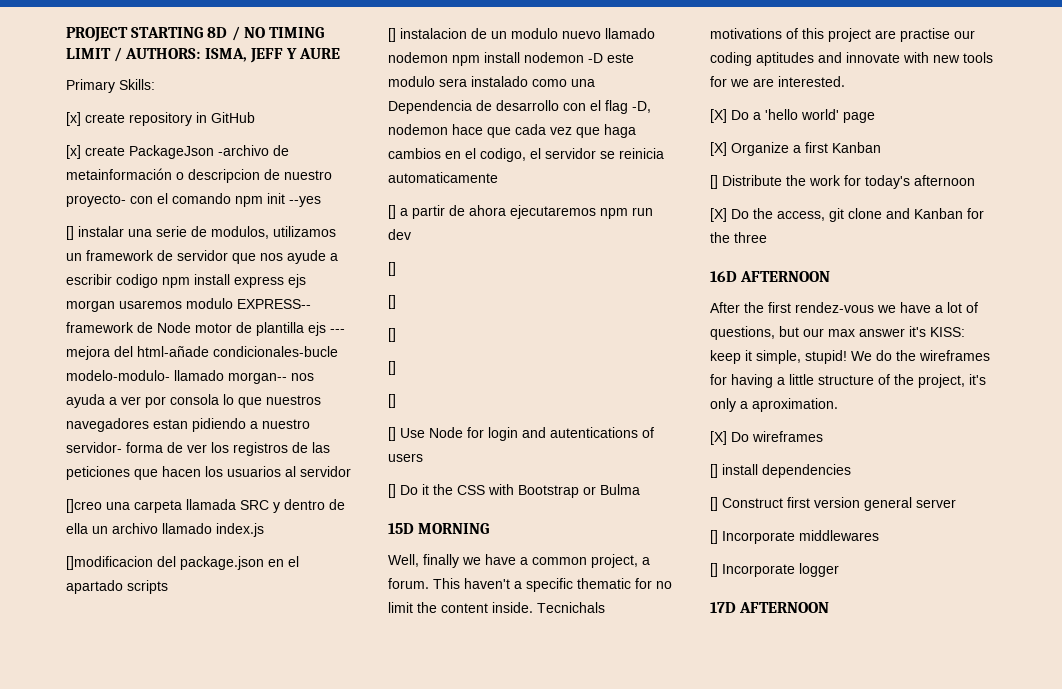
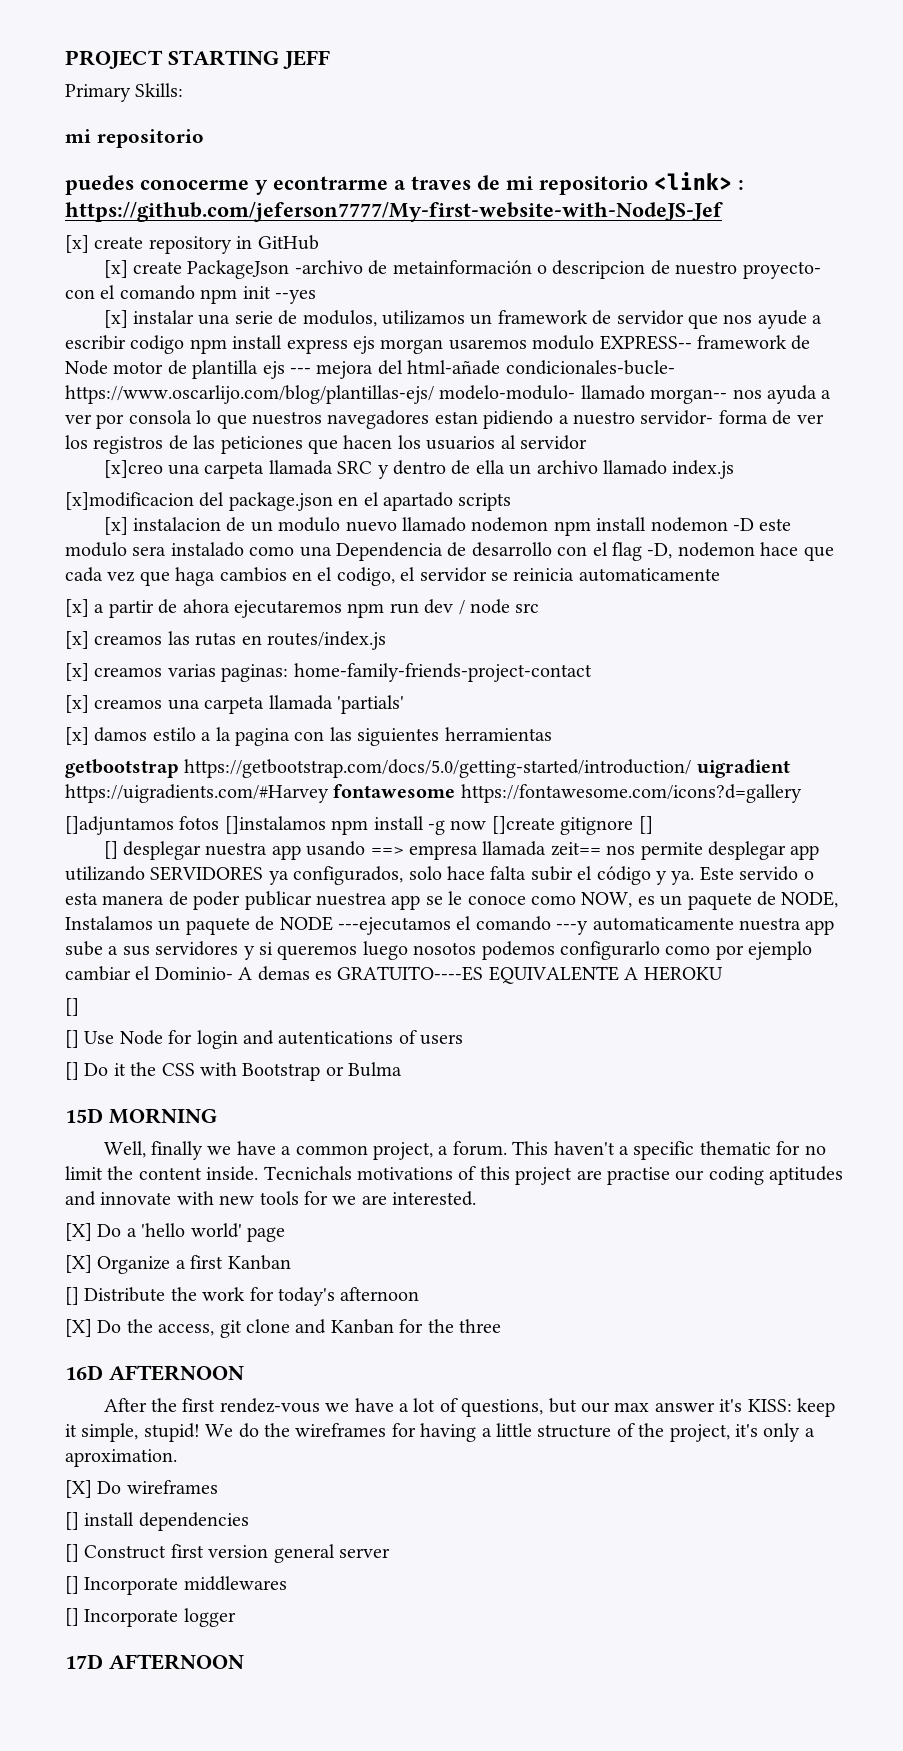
[207,26,324,41] [66,47,247,62] 8D / NO TIMING LIMIT / AUTHORS: ISMA, -> (279, 58) none
[285,48,341,59] Y AURE -> (330, 59) none
(155, 84) none -> [65,129,204,148] [65,172,744,195] [65,202,723,222] // mi repositorio // puedes conocerme y econtrarme a traves de mi repositorio <link> : https://github.com/jeferson7777/My-first-website-with-NodeJS-Jef
[66,226,74,240] [] -> [103,310,128,328] [x]
[213,346,338,357] condicionales-bucle -> [505,360,675,375] [65,385,434,404] condicionales-bucle- https://www.oscarlijo.com/blog/plantillas-ejs/
[66,499,102,513] []creo -> [103,460,163,478] [x]creo
[66,556,153,570] []modificacion -> [65,492,194,510] [x]modificacion
[388,28,396,42] [] -> [103,517,128,535] [x]
[388,205,396,219] [] -> [65,599,89,617] [x]
[388,262,396,276] [388,295,396,309] [388,328,396,342] [388,361,396,375] // [] // [] // [] // [] -> [458,599,540,615] [65,631,386,650] [65,663,592,682] [65,695,404,714] [65,727,552,746] [65,759,790,778] [65,784,802,803] [65,816,653,835] [103,841,820,860] [65,866,814,885] [65,891,839,910] [65,916,835,935] [65,941,813,960] [65,966,723,984] / node src // [x] creamos las rutas en routes/index.js // [x] creamos varias paginas: home-family-friends-project-contact // [x] creamos una carpeta llamada 'partials' // [x] damos estilo a la pagina con las siguientes herramientas // getbootstrap https://getbootstrap.com/docs/5.0/getting-started/introduction/ uigradient https://uigradients.com/#Harvey fontawesome https://fontawesome.com/icons?d=gallery // []adjuntamos fotos []instalamos npm install -g now []create gitignore [] // [] desplegar nuestra app usando ==> empresa llamada zeit== nos permite desplegar app utilizando SERVIDORES ya configurados, solo hace falta subir el código y ya. Este servido o esta manera de poder publicar nuestrea app se le conoce como NOW, es un paquete de NODE, Instalamos un paquete de NODE ---ejecutamos el comando ---y automaticamente nuestra app sube a sus servidores y si queremos luego nosotos podemos configurarlo como por ejemplo cambiar el Dominio- A demas es GRATUITO----ES EQUIVALENTE A HEROKU

